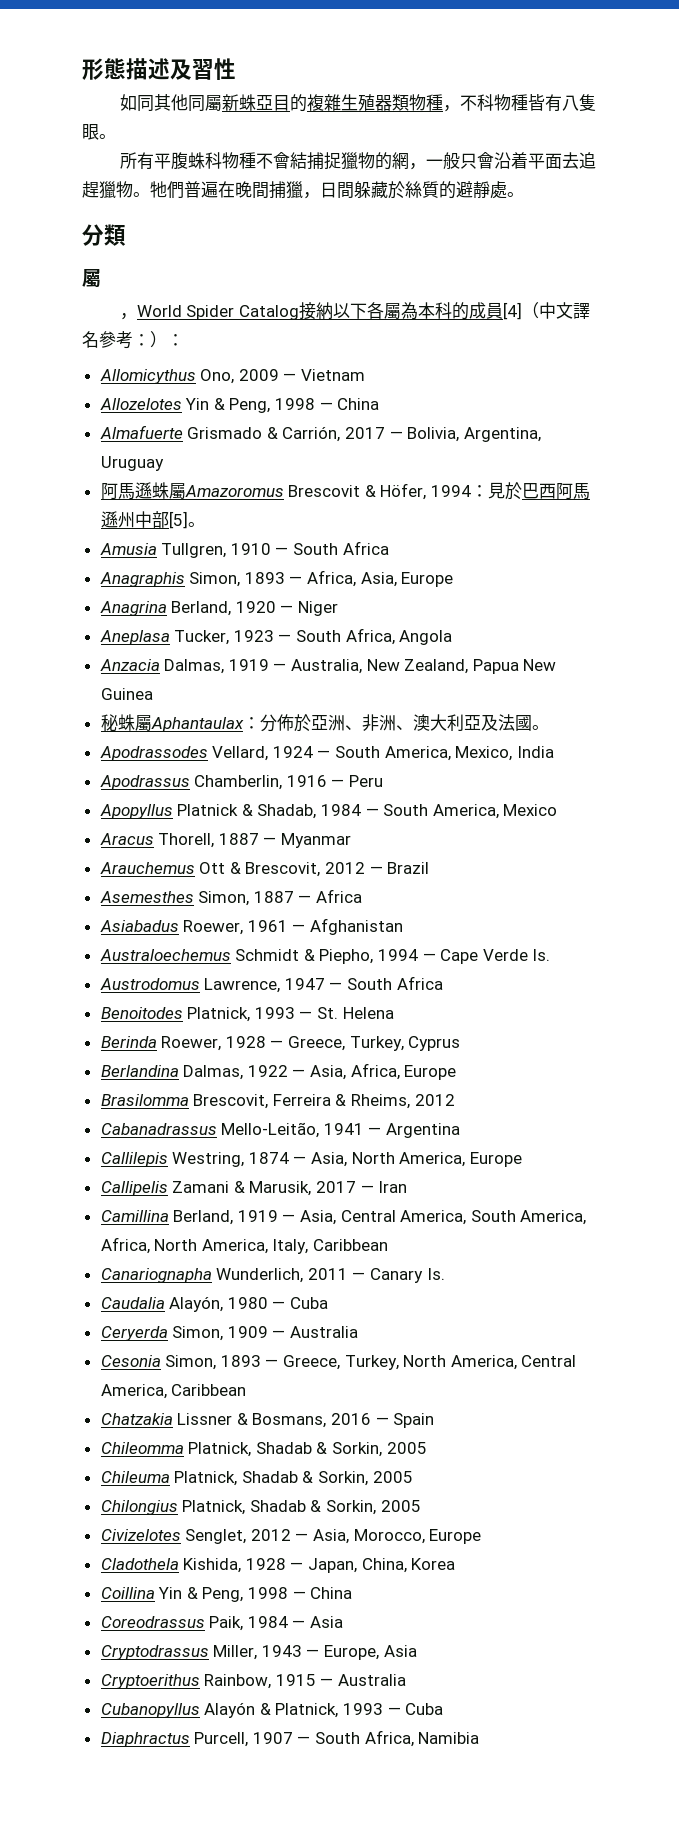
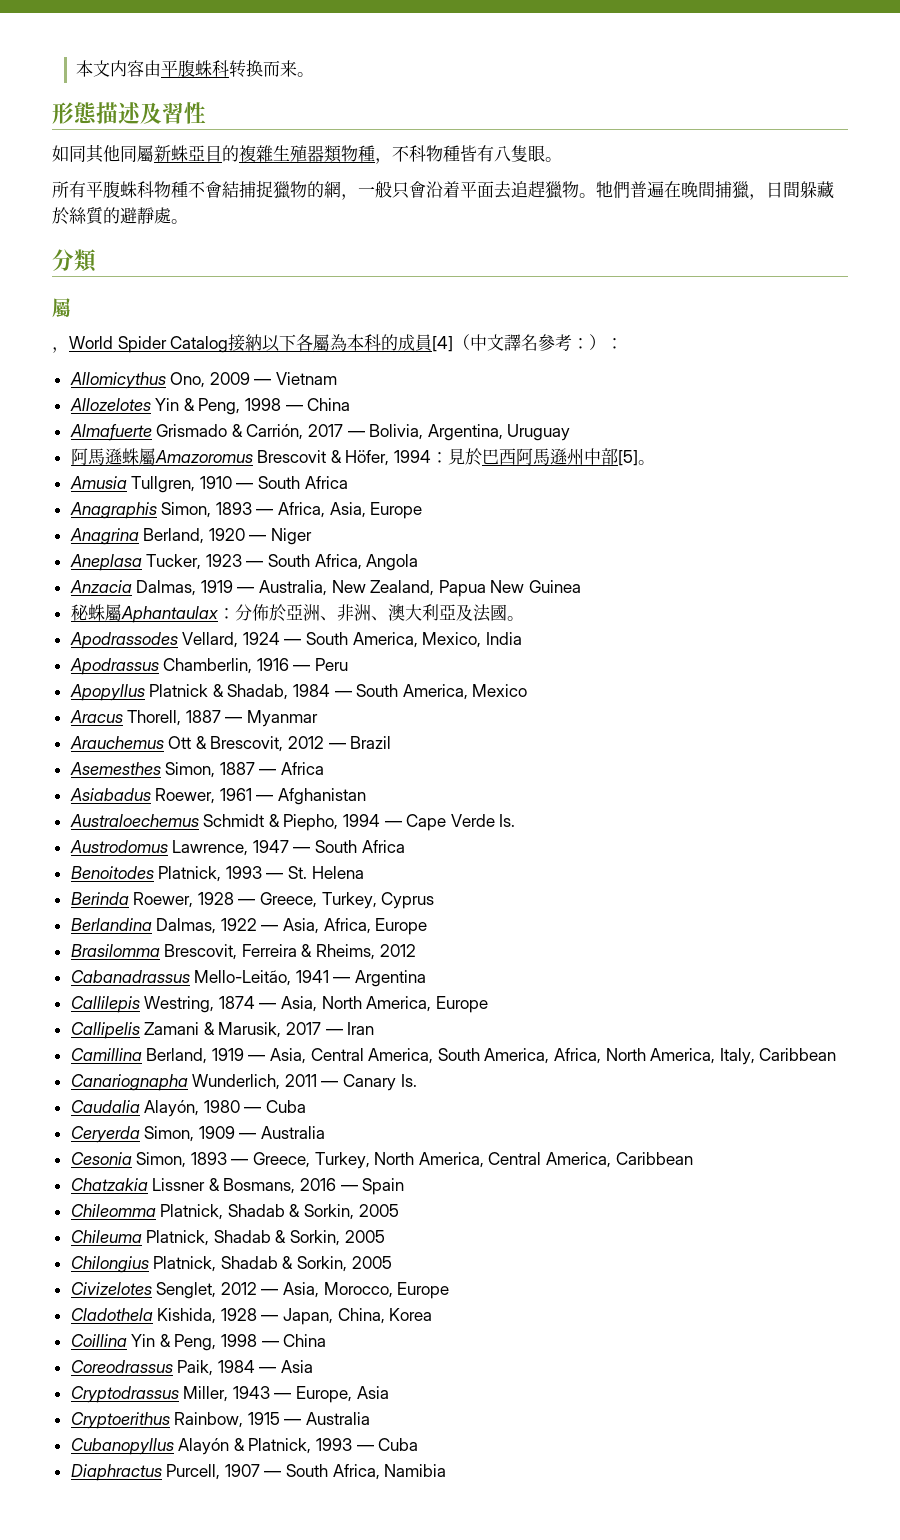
(82, 69) none -> [75,60,314,78] 本文内容由平腹蛛科转换而来。 //

